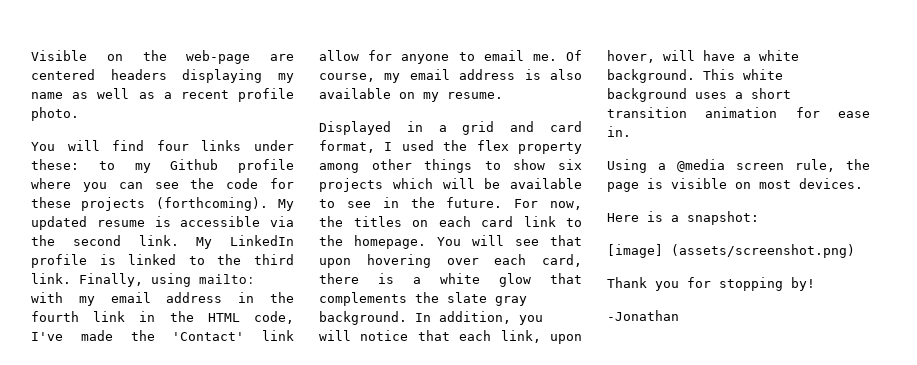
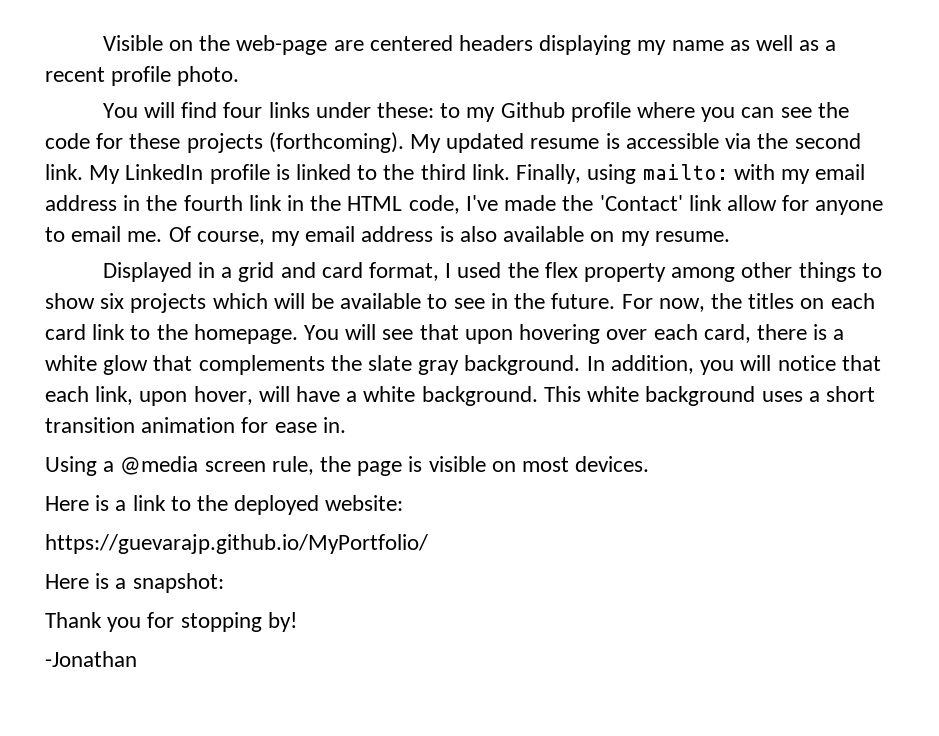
(863, 183) none -> [45,495,404,515] [45,534,428,554] // Here is a link to the deployed website: // https://guevarajp.github.io/MyPortfolio/
[607,244,855,258] // [image] (assets/screenshot.png) -> (224, 583) none

